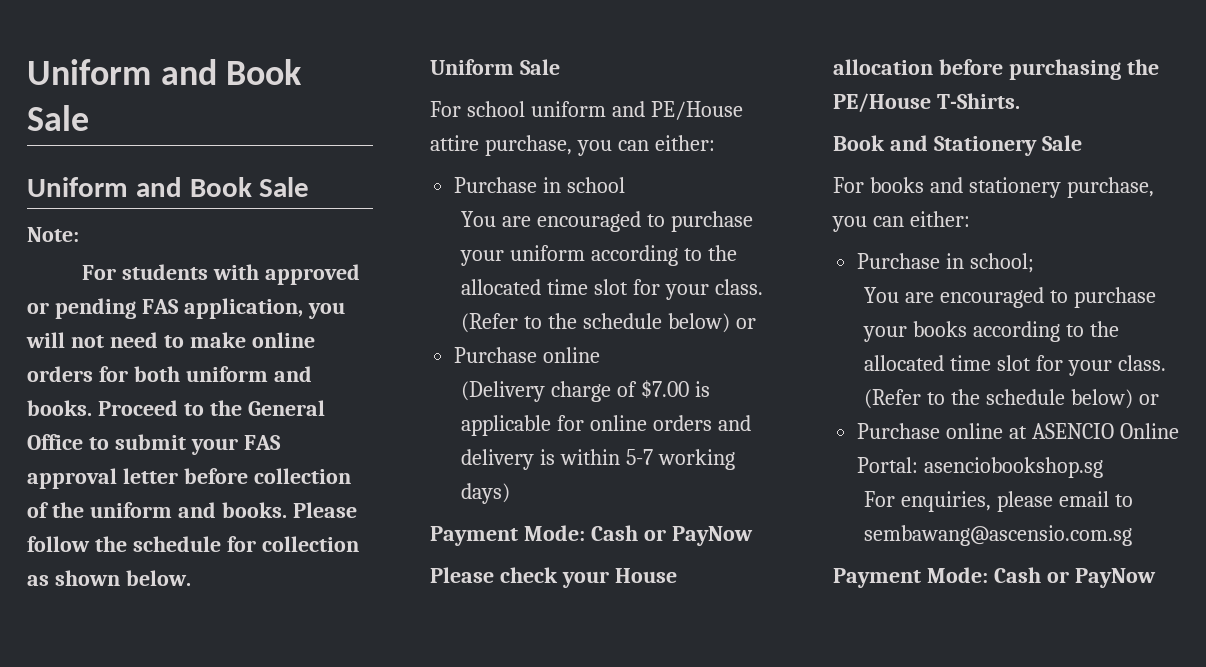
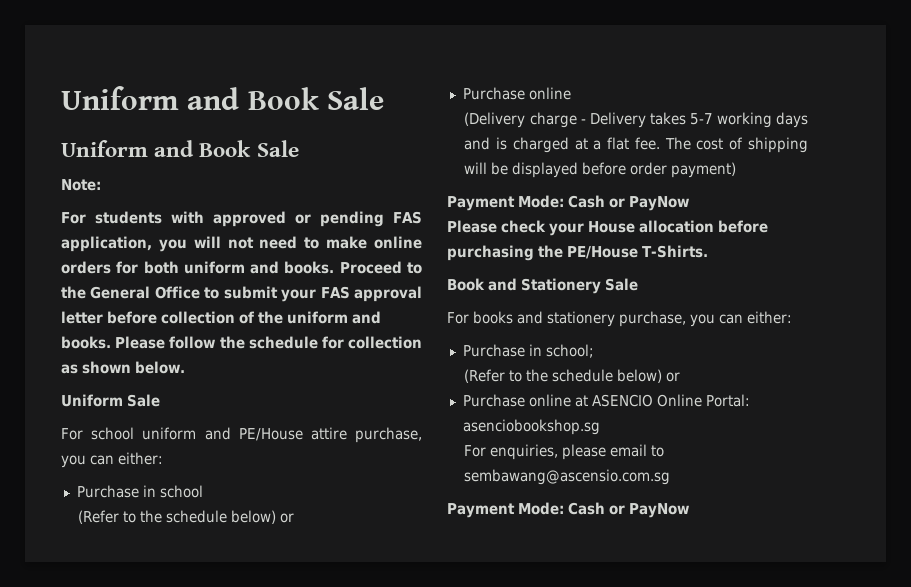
[461,211,753,232] [460,245,737,266] [461,279,763,300] You are encouraged to purchase your uniform according to the allocated time slot for your class. -> (203, 491) none
[617,380,710,399] [461,415,751,436] [461,449,735,470] [461,483,511,504] of $7.00 is applicable for online orders and delivery is within 5-7 working days) -> [580,112,808,128] [464,137,808,153] [464,162,737,178] - Delivery takes 5-7 working days and is charged at a flat fee. The cost of shipping will be displayed before order payment)
[864,287,1156,308] [863,321,1119,342] [864,355,1166,376] You are encouraged to purchase your books according to the allocated time slot for your class. -> (594, 351) none

